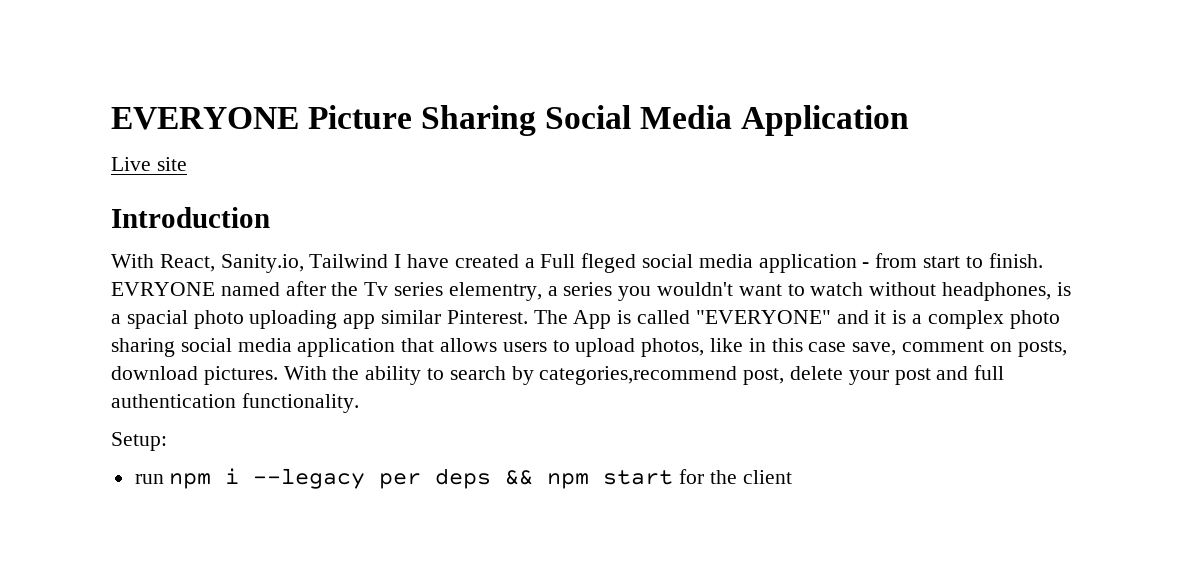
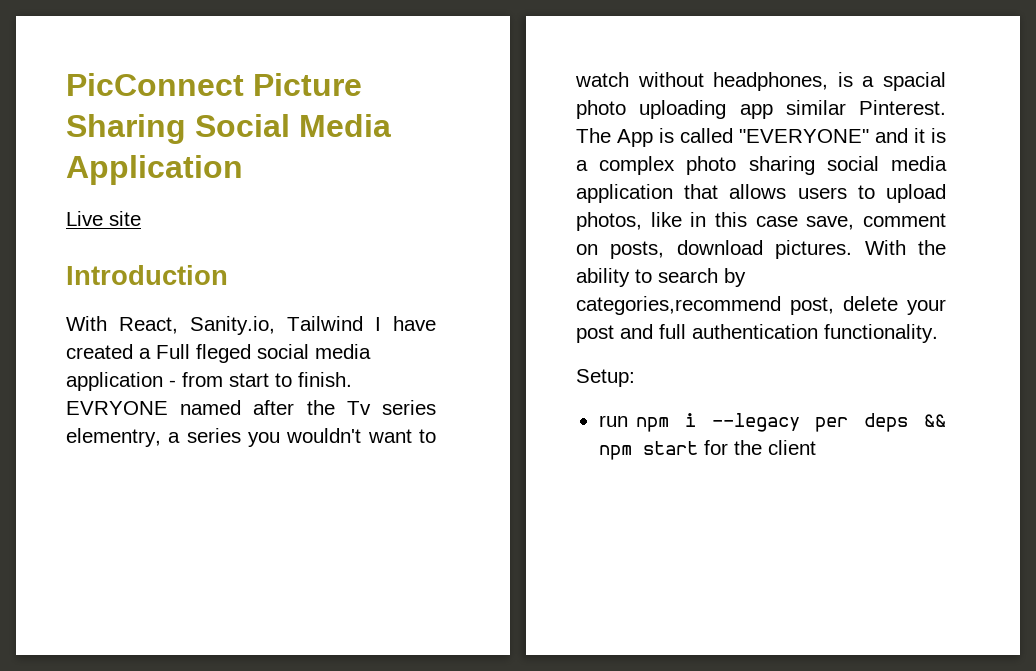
[111,107,299,130] EVERYONE -> [66,73,244,96] PicConnect

